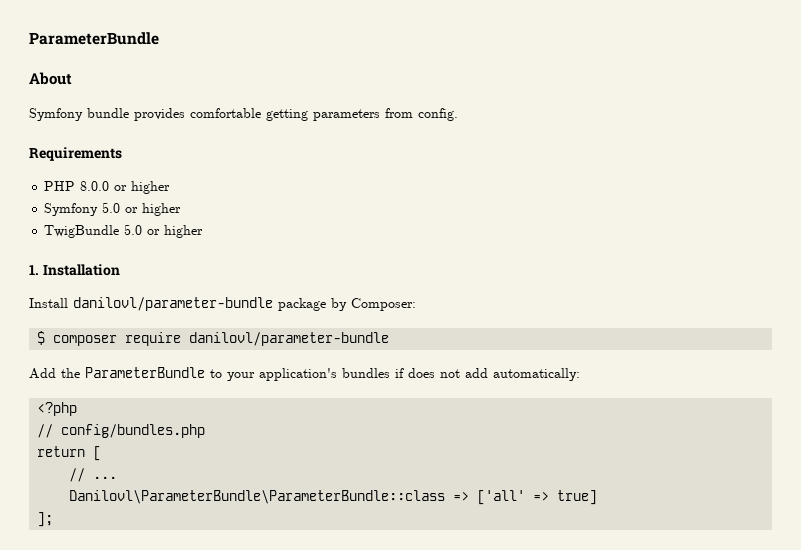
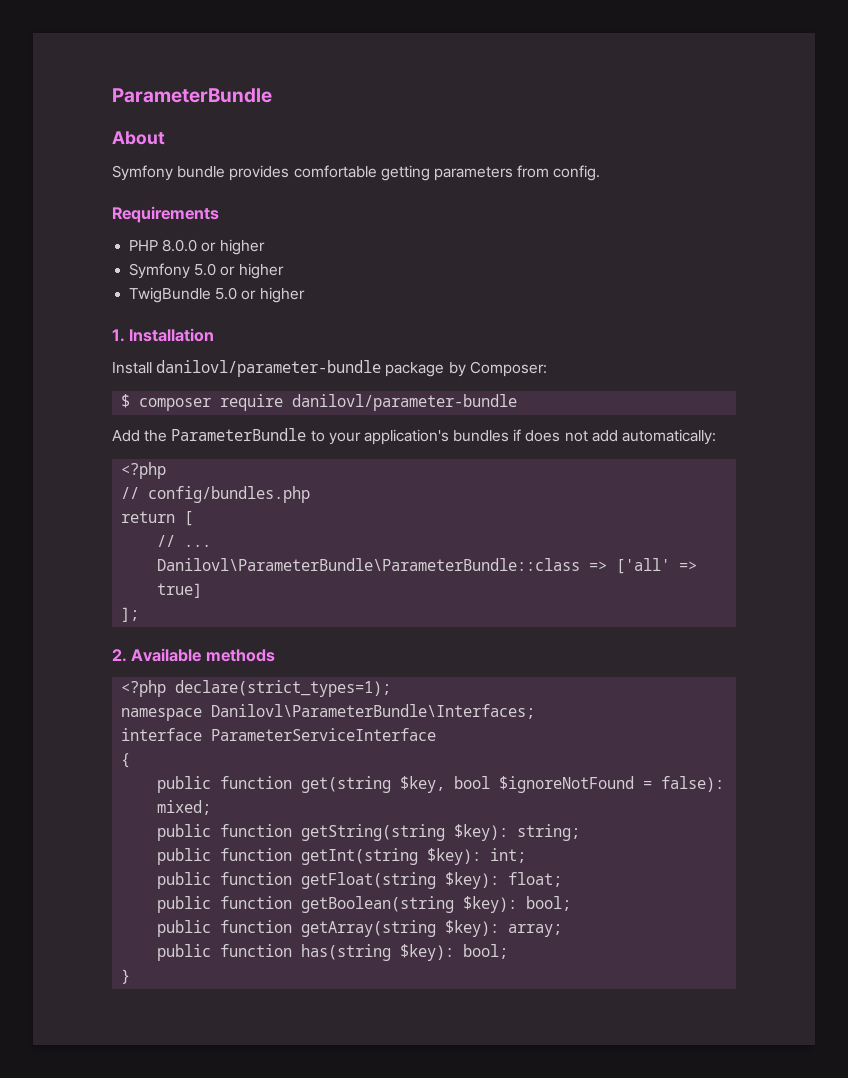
(54, 519) none -> [112,648,275,662] [121,680,392,697] [121,704,536,721] [121,728,437,741] [121,753,131,768] [157,776,725,793] [157,800,212,815] [157,824,581,841] [157,848,527,865] [157,872,563,889] [157,896,572,913] [157,920,563,937] [157,944,509,961] [121,969,131,984] // 2. Available methods // <?php declare(strict_types=1); // namespace Danilovl\ParameterBundle\Interfaces; // interface ParameterServiceInterface // { // public function get(string $key, bool $ignoreNotFound = false): mixed; // public function getString(string $key): string; // public function getInt(string $key): int; // public function getFloat(string $key): float; // public function getBoolean(string $key): bool; // public function getArray(string $key): array; // public function has(string $key): bool; // }

